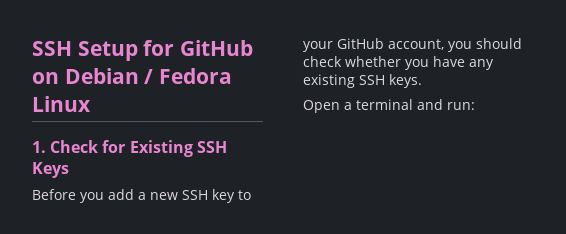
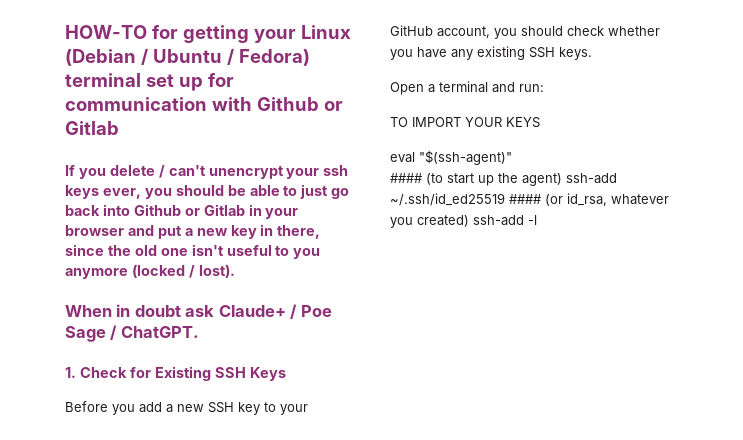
[32,40,254,61] [32,68,233,84] [32,96,91,112] SSH Setup for GitHub on Debian / Fedora Linux -> [65,25,351,43] [65,48,310,66] [65,73,234,91] [65,97,343,111] [65,121,119,135] [65,165,349,179] [65,184,350,199] [65,204,299,219] [65,224,321,239] [65,244,321,259] [65,264,235,279] [65,304,332,319] [65,325,199,342] HOW-TO for getting your Linux (Debian / Ubuntu / Fedora) terminal set up for communication with Github or Gitlab // If you delete / can't unencrypt your ssh keys ever, you should be able to just go back into Github or Gitlab in your browser and put a new key in there, since the old one isn't useful to you anymore (locked / lost). // When in doubt ask Claude+ / Poe Sage / ChatGPT.
(475, 106) none -> [390,117,540,128] [390,150,512,165] [390,173,617,186] [390,193,669,206] [390,215,537,228] // TO IMPORT YOUR KEYS // eval "$(ssh-agent)" // #### (to start up the agent) ssh-add ~/.ssh/id_ed25519 #### (or id_rsa, whatever you created) ssh-add -l

